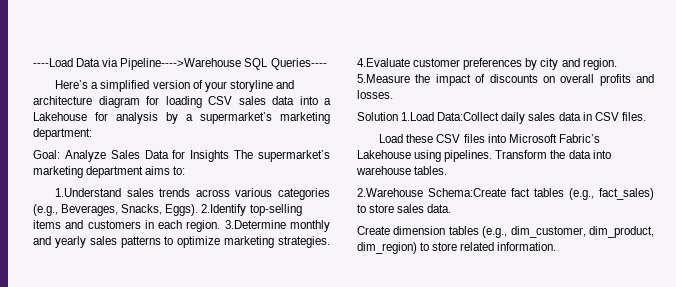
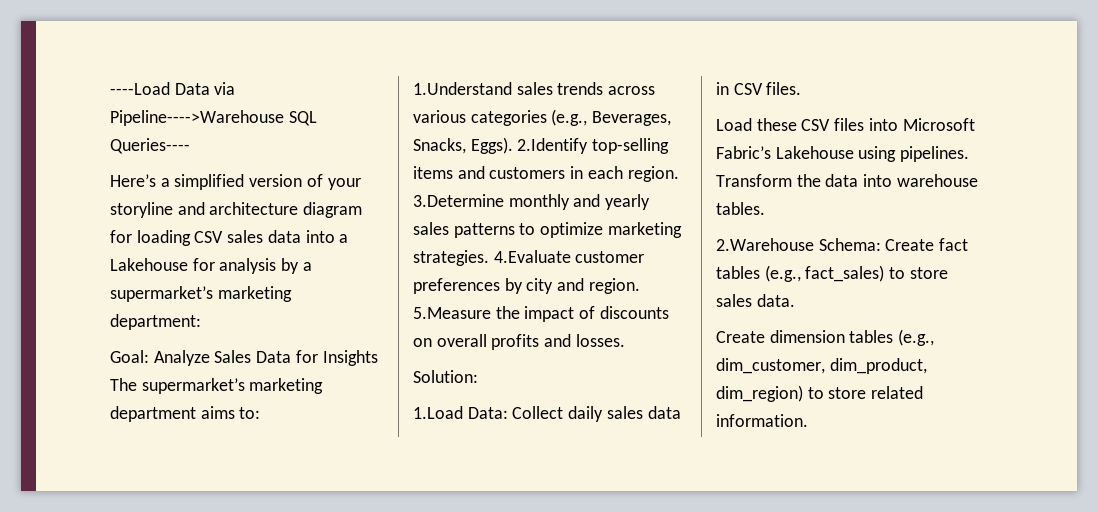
[357,112,500,121] Solution 1.Load Data:Collect -> [413,370,478,383] [413,406,564,419] Solution: // 1.Load Data: Collect
[428,188,506,197] Schema:Create -> [818,238,935,251] Schema: Create

